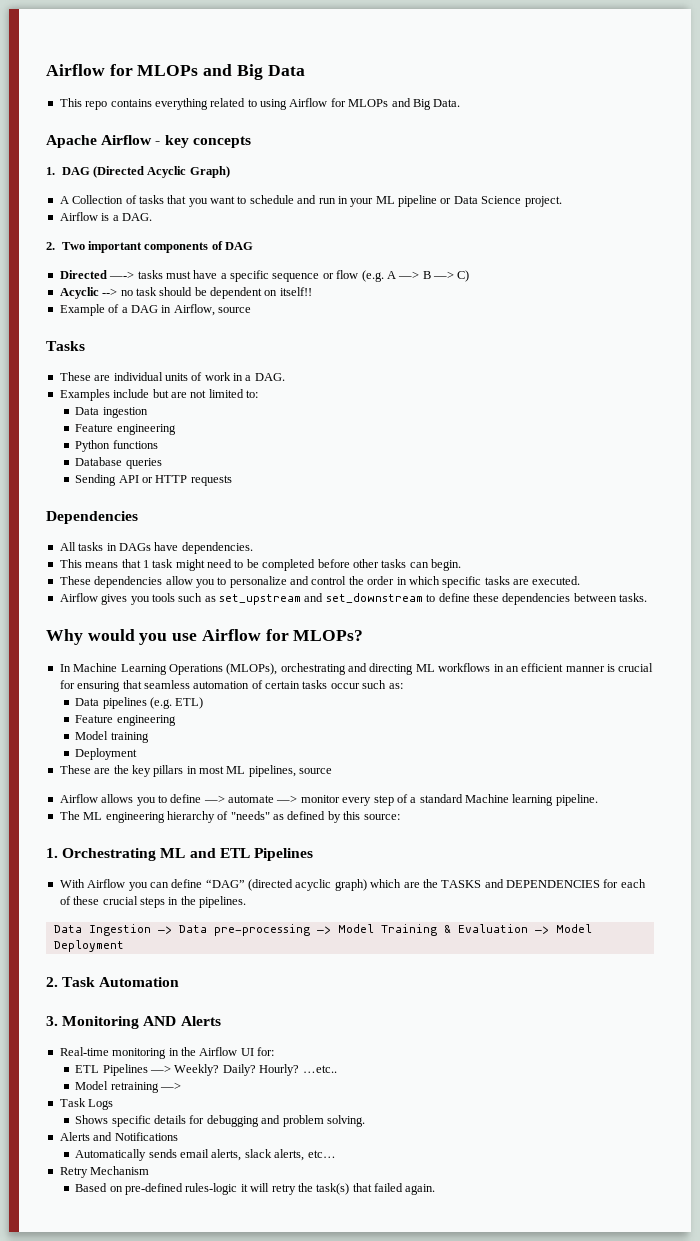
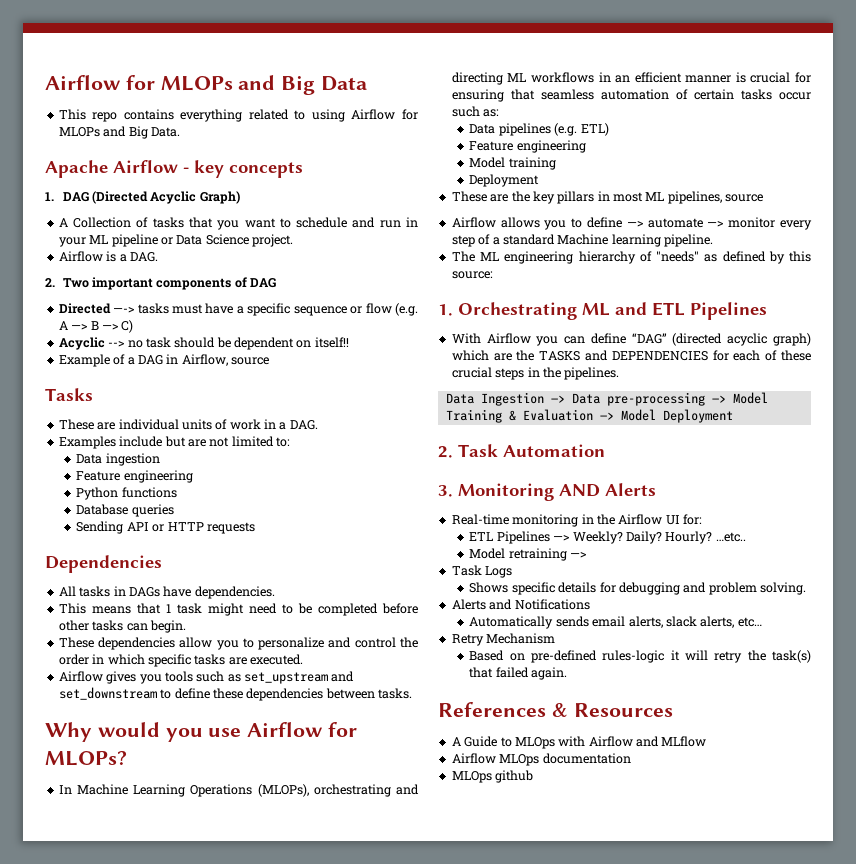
(436, 1189) none -> [438,702,673,717] [451,736,707,749] [451,753,631,766] [451,770,534,783] // References & Resources // A Guide to MLOps with Airflow and MLflow // Airflow MLOps documentation // MLOps github

